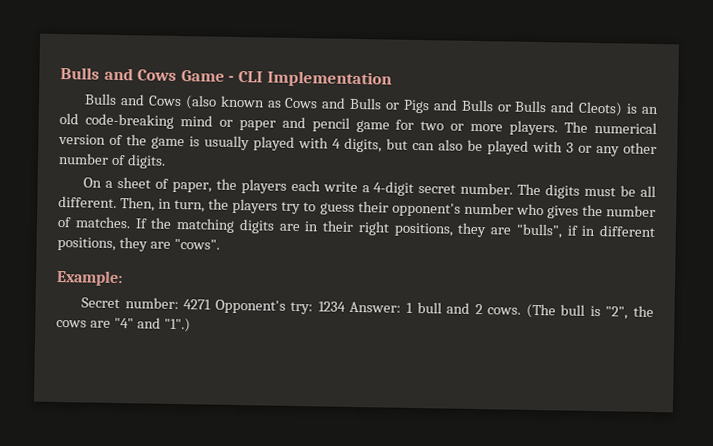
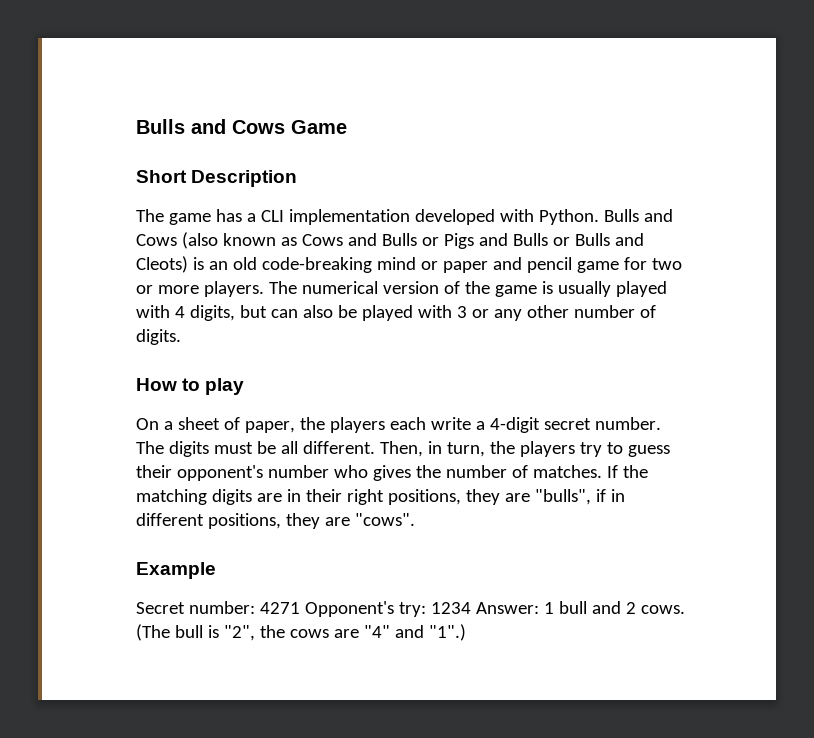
[228,70,392,88] - CLI Implementation // -> [136,170,298,187] [136,209,599,225] // Short Description // The game has a CLI implementation developed with Python.
(166, 161) none -> [136,378,245,395] // How to play
[56,269,123,287] Example: -> [136,562,216,579] Example

